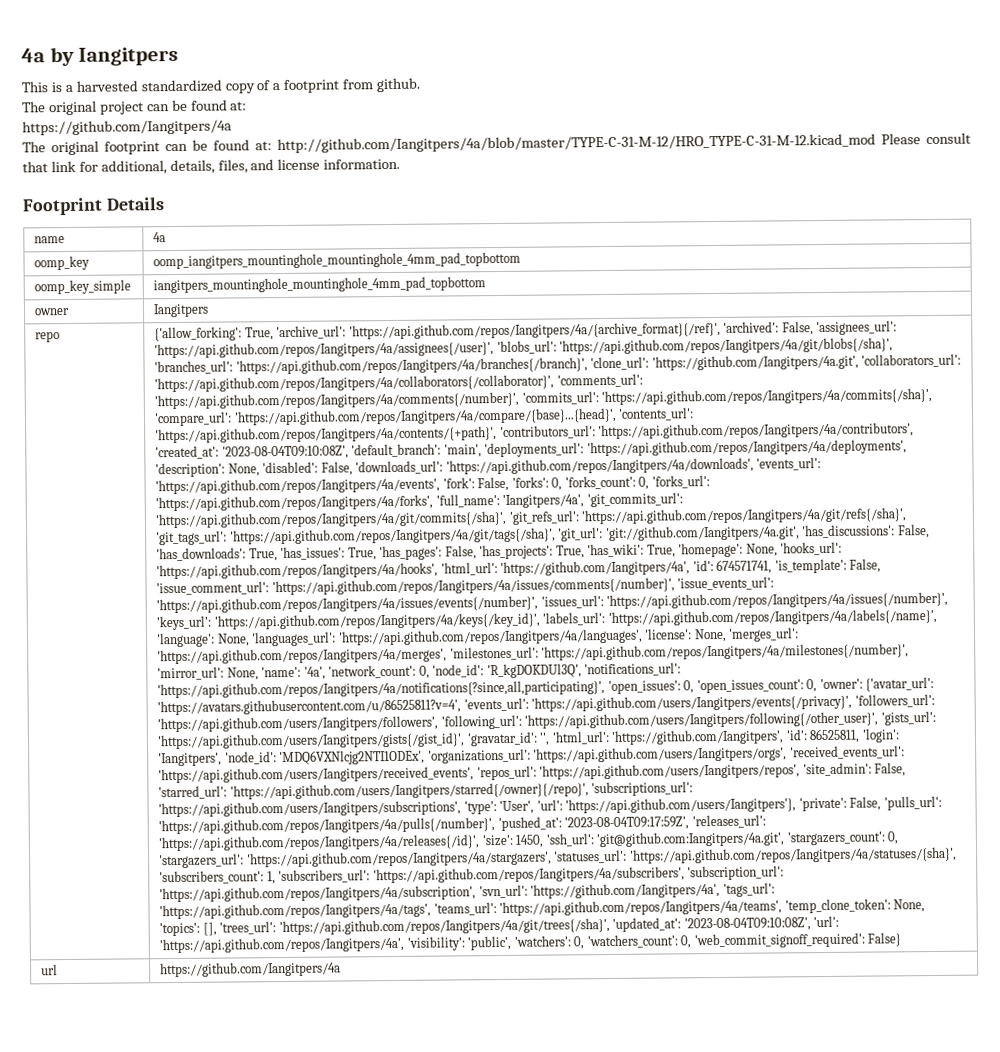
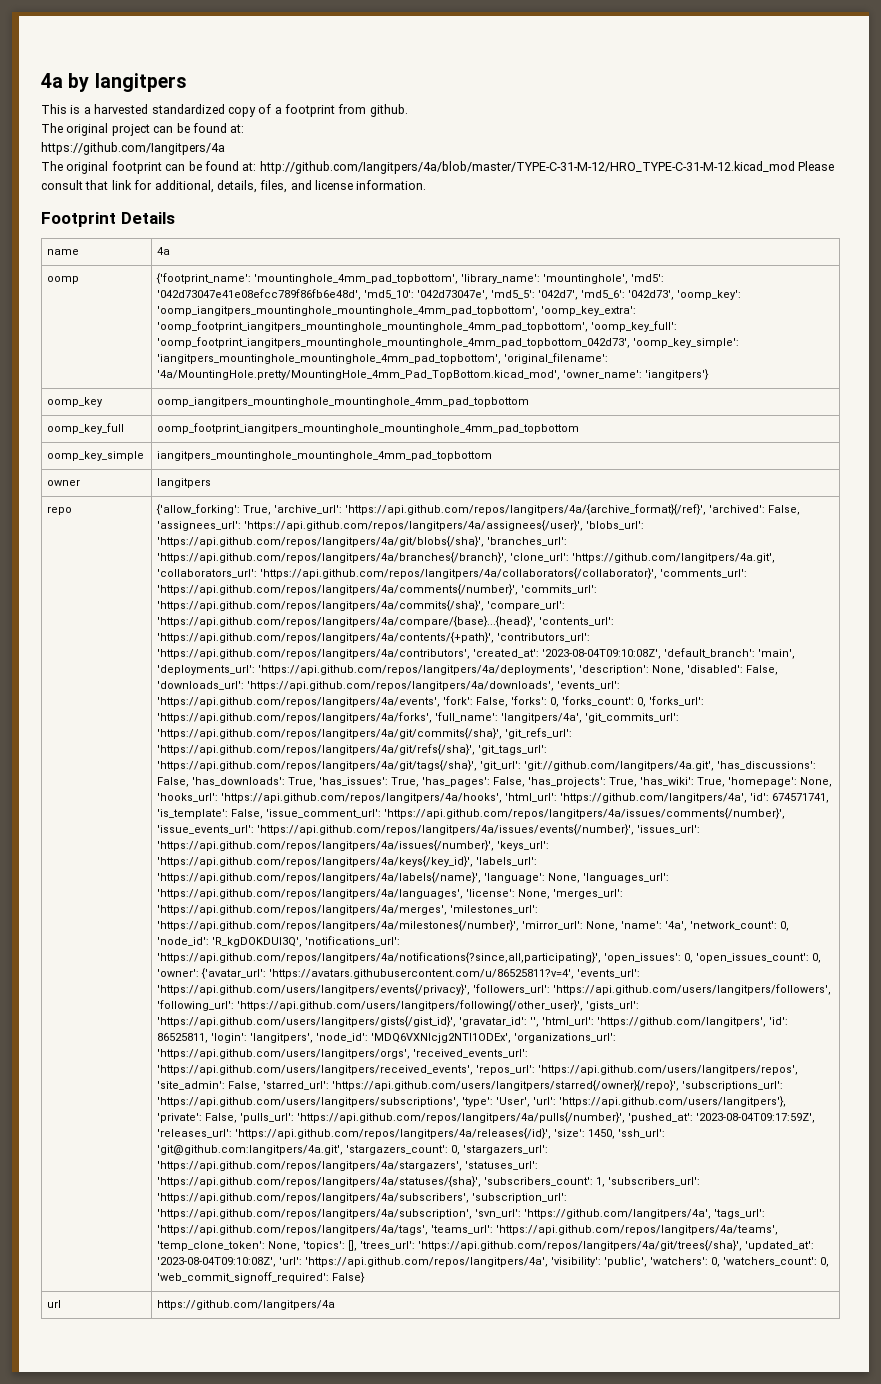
(167, 237) none -> [47,276,80,284] [156,273,665,284] [157,289,742,300] [157,306,637,316] [157,321,678,332] [157,337,740,348] [157,353,609,364] [157,369,710,380] // oomp | {'footprint_name': 'mountinghole_4mm_pad_topbottom', 'library_name': 'mountinghole', 'md5': '042d73047e41e08efcc789f86fb6e48d', 'md5_10': '042d73047e', 'md5_5': '042d7', 'md5_6': '042d73', 'oomp_key': 'oomp_iangitpers_mountinghole_mountinghole_4mm_pad_topbottom', 'oomp_key_extra': 'oomp_footprint_iangitpers_mountinghole_mountinghole_4mm_pad_topbottom', 'oomp_key_full': 'oomp_footprint_iangitpers_mountinghole_mountinghole_4mm_pad_topbottom_042d73', 'oomp_key_simple': 'iangitpers_mountinghole_mountinghole_4mm_pad_topbottom', 'original_filename': '4a/MountingHole.pretty/MountingHole_4mm_Pad_TopBottom.kicad_mod', 'owner_name': 'iangitpers'}
(522, 260) none -> [47,423,125,434] [157,423,580,434] // oomp_key_full | oomp_footprint_iangitpers_mountinghole_mountinghole_4mm_pad_topbottom

